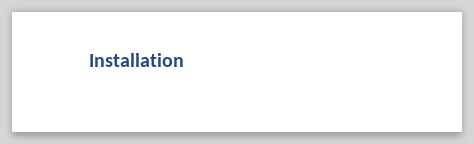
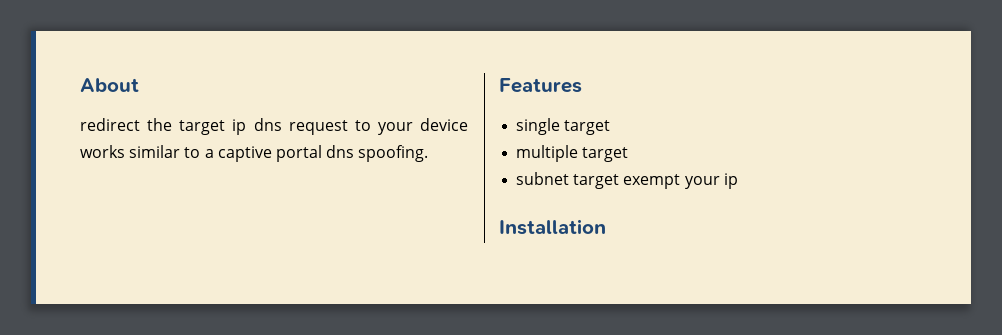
(89, 60) none -> [80,78,139,92] [80,118,468,135] [80,145,429,162] [499,78,582,93] [516,118,611,135] [516,145,629,162] [516,172,738,189] About // redirect the target ip dns request to your device works similar to a captive portal dns spoofing. // Features // single target // multiple target // subnet target exempt your ip //

